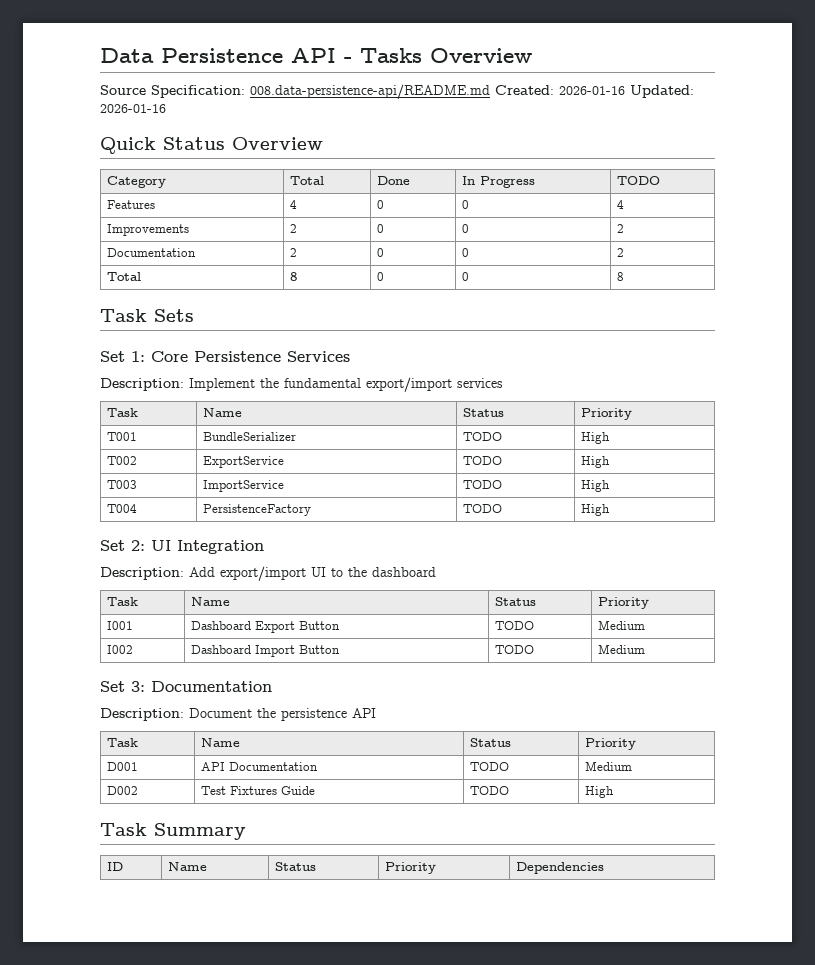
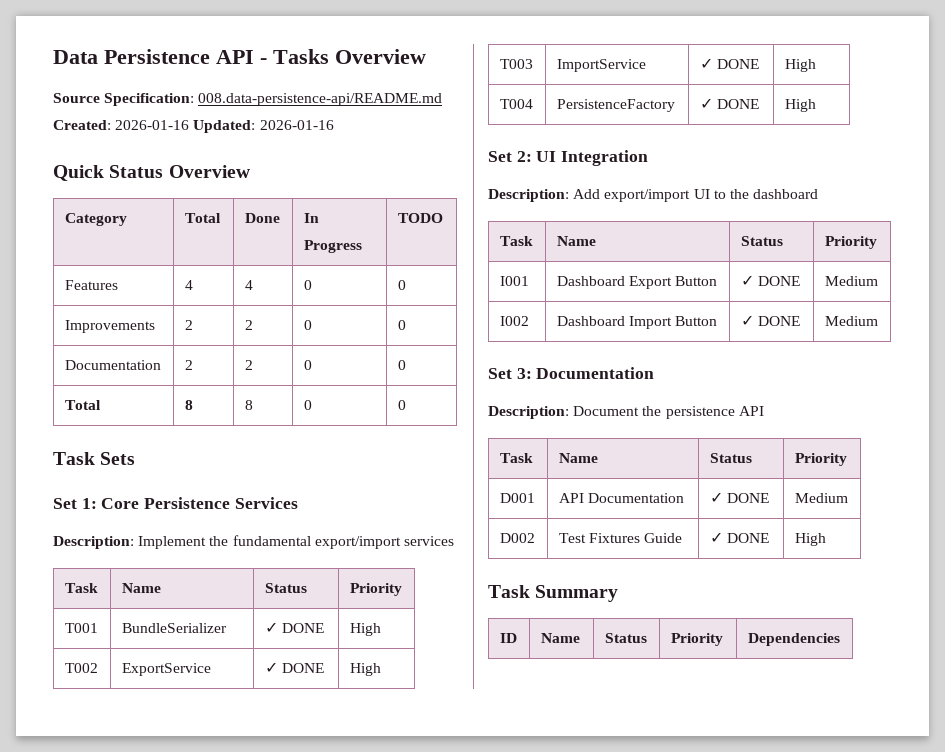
[376,200,384,209] [461,200,469,209] [616,200,624,209] | 0 | 0 | 4 -> [244,280,253,290] [303,280,312,290] [397,280,406,290] | 4 | 0 | 0
[376,224,384,233] [461,224,469,233] [616,224,624,233] [106,248,196,257] [289,248,297,257] [376,248,384,257] [461,248,469,257] [616,248,624,257] | 0 | 0 | 2 // Documentation | 2 | 0 | 0 | 2 -> [244,320,253,330] [303,320,312,330] [397,320,406,330] [64,360,161,370] [184,360,193,370] [244,360,253,370] [303,360,312,370] [397,360,406,370] | 2 | 0 | 0 // Documentation | 2 | 2 | 0 | 0
[376,272,384,281] [461,272,469,281] [616,272,624,281] | 0 | 0 | 8 -> [244,400,253,410] [303,400,312,410] [397,400,406,410] | 8 | 0 | 0
[462,432,502,441] TODO -> [264,622,324,633] ✓ DONE
[462,456,502,465] TODO -> [264,662,324,673] ✓ DONE
[462,480,502,489] TODO -> [699,58,759,69] ✓ DONE
[462,504,502,513] TODO -> [699,98,759,109] ✓ DONE
[494,621,534,630] TODO -> [740,275,800,286] ✓ DONE
[494,645,534,654] TODO -> [740,315,800,326] ✓ DONE
[469,762,509,771] TODO -> [709,492,769,503] ✓ DONE
[469,786,509,795] TODO -> [709,532,769,543] ✓ DONE

